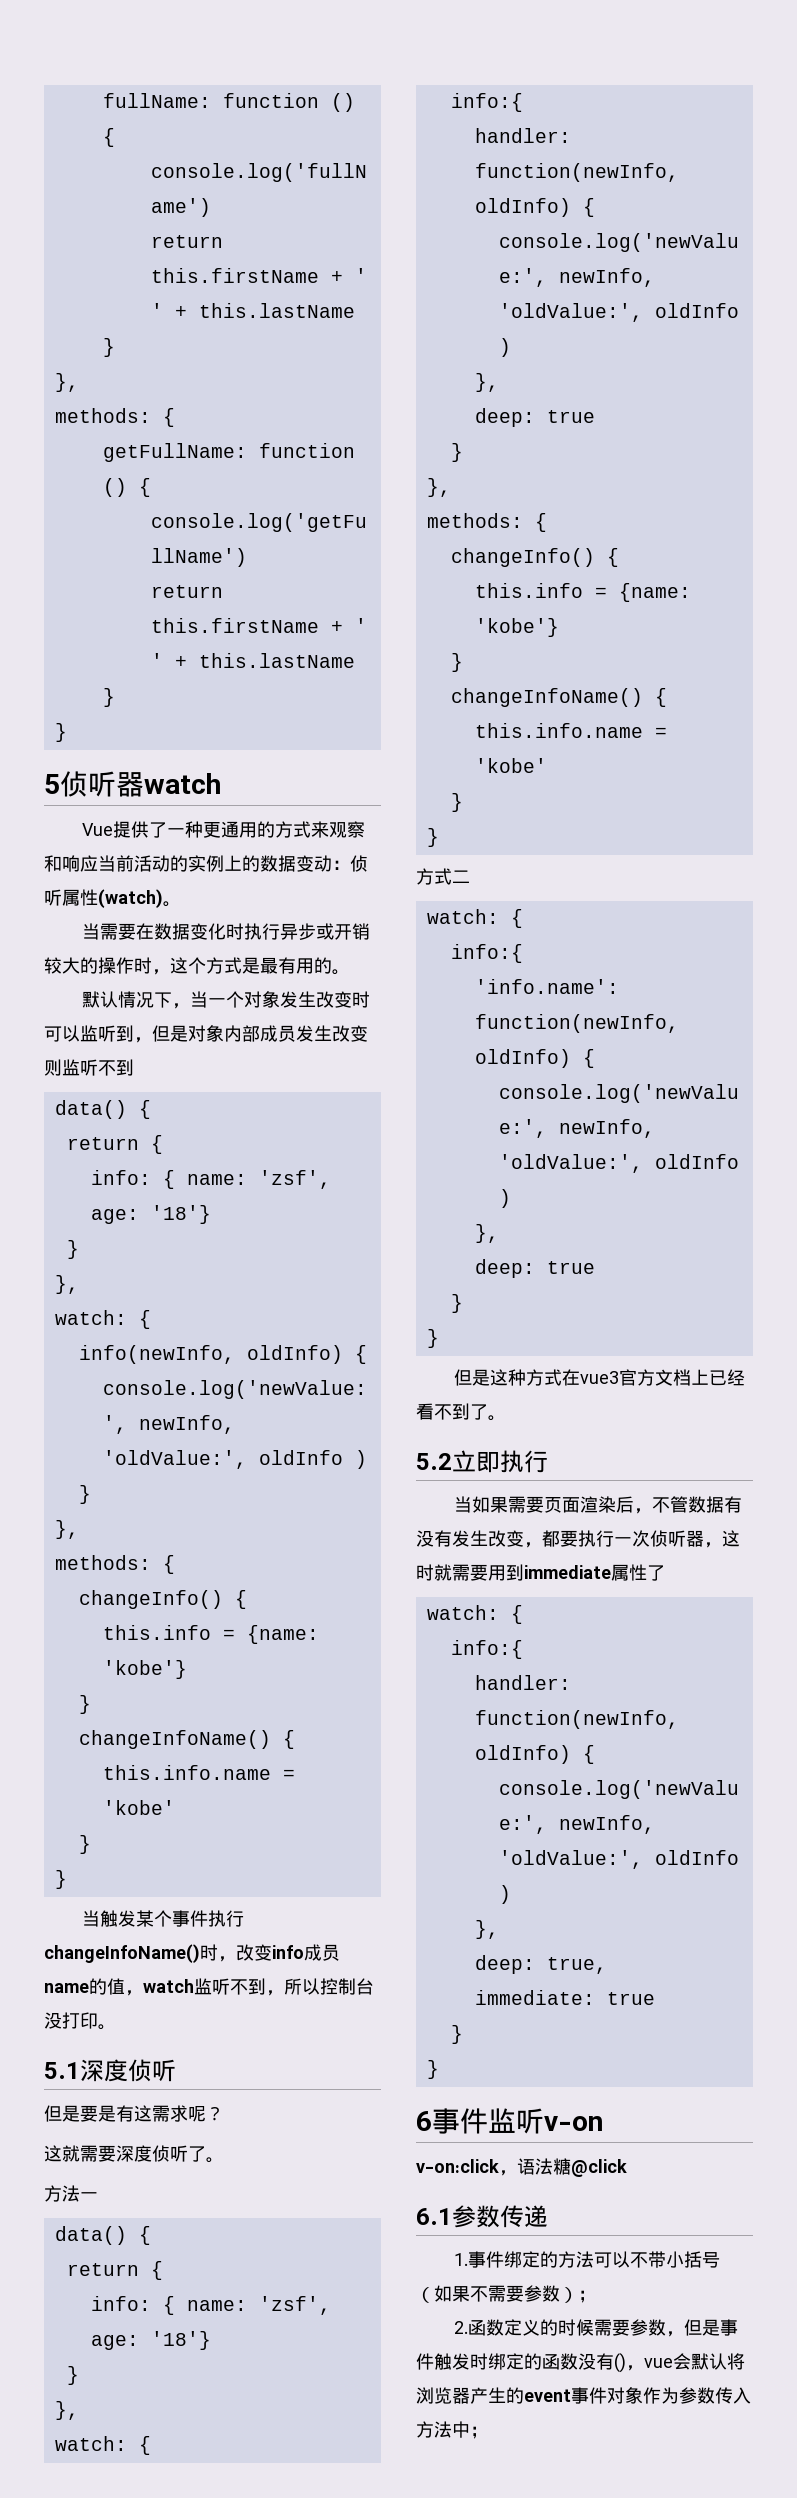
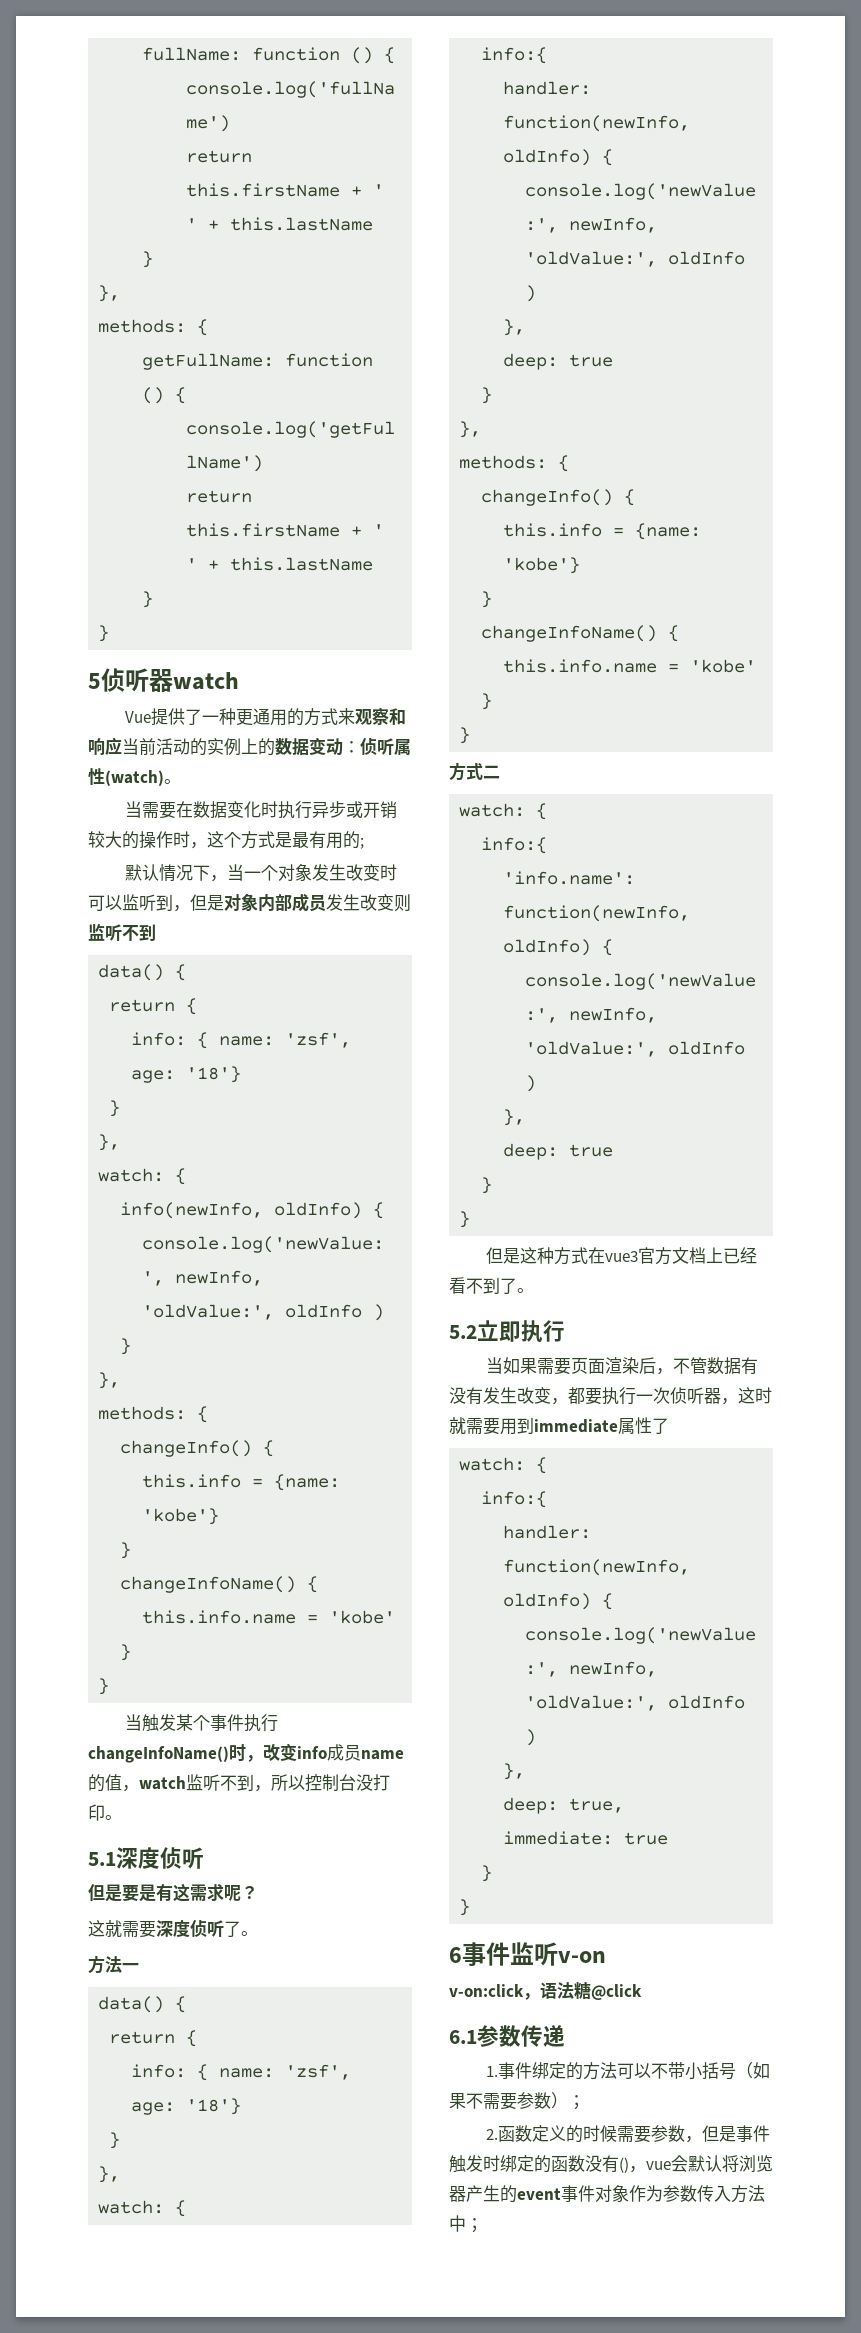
[332,969,350,975] 。 -> [360,837,364,849] ;

